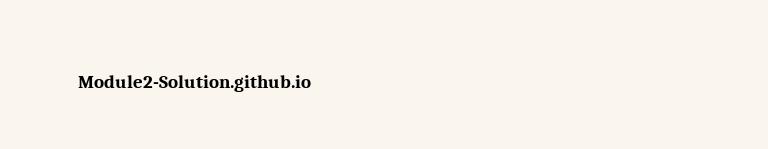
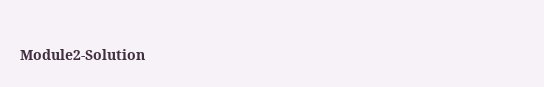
[78,75,311,92] Module2-Solution.github.io -> [20,49,145,60] Module2-Solution

